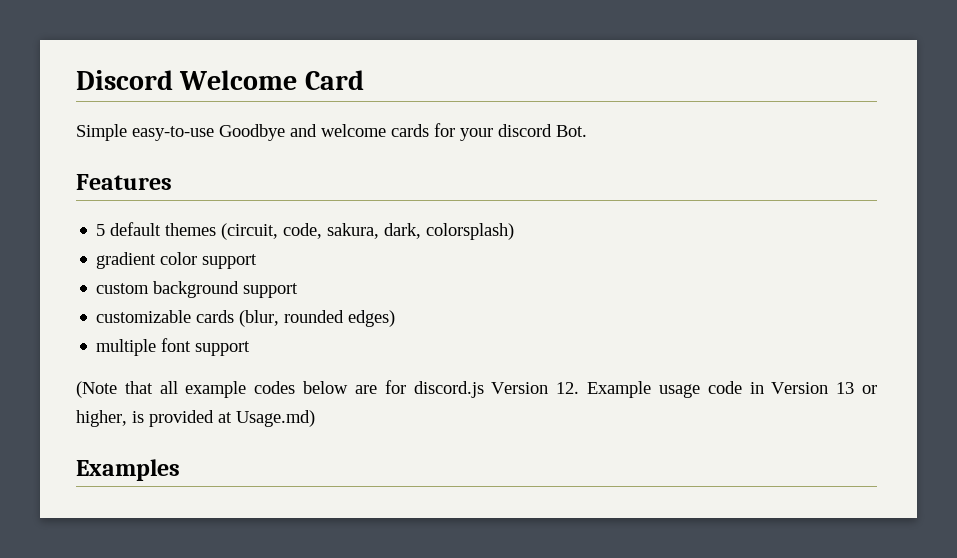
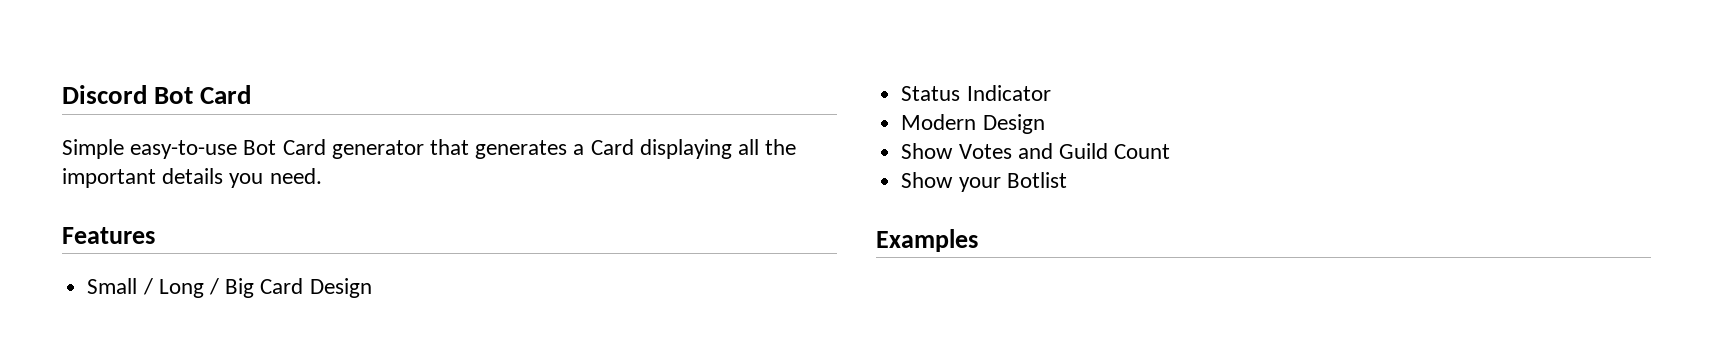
[179,70,298,90] Welcome -> [154,87,194,104] Bot
[219,123,587,141] [76,174,172,190] [96,222,515,240] [96,252,258,269] [96,281,299,298] [96,310,396,327] [96,338,251,356] [76,380,878,398] [76,410,315,427] Goodbye and welcome cards for your discord Bot. // Features // 5 default themes (circuit, code, sakura, dark, colorsplash) // gradient color support // custom background support // customizable cards (blur, rounded edges) // multiple font support // (Note that all example codes below are for discord.js Version 12. Example usage code in Version 13 or higher, is provided at Usage.md) -> [243,139,797,159] [62,168,322,188] [62,227,155,244] [87,278,372,298] [901,85,1051,101] [901,114,1045,134] [901,143,1171,159] [901,172,1067,192] Bot Card generator that generates a Card displaying all the important details you need. // Features // Small / Long / Big Card Design // Status Indicator // Modern Design // Show Votes and Guild Count // Show your Botlist

